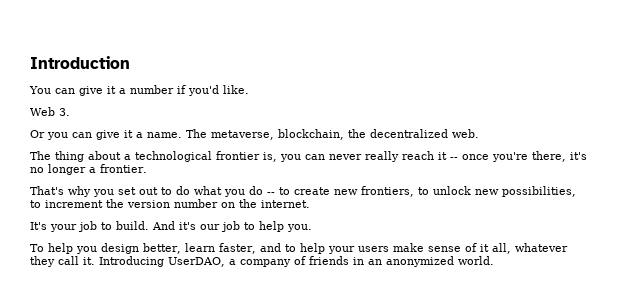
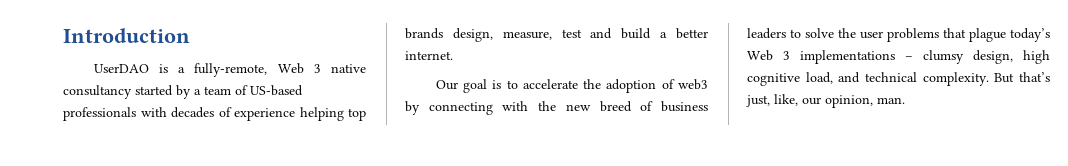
[29,85,249,96] [30,107,70,116] [30,129,479,140] [30,151,587,162] [30,164,147,175] [30,186,576,197] [30,199,310,208] [30,221,312,232] [30,243,568,254] [30,256,494,267] You can give it a number if you'd like. // Web 3. // Or you can give it a name. The metaverse, blockchain, the decentralized web. // The thing about a technological frontier is, you can never really reach it -- once you're there, it's no longer a frontier. // That's why you set out to do what you do -- to create new frontiers, to unlock new possibilities, to increment the version number on the internet. // It's your job to build. And it's our job to help you. // To help you design better, learn faster, and to help your users make sense of it all, whatever they call it. Introducing UserDAO, a company of friends in an anonymized world. -> [93,63,366,77] [63,85,303,99] [63,107,366,121] [405,28,708,42] [405,51,453,60] [435,79,708,93] [405,101,708,115] [747,28,1050,42] [747,50,1050,64] [747,72,1050,86] [746,94,905,108] UserDAO is a fully-remote, Web 3 native consultancy started by a team of US-based professionals with decades of experience helping top brands design, measure, test and build a better internet. // Our goal is to accelerate the adoption of web3 by connecting with the new breed of business leaders to solve the user problems that plague today’s Web 3 implementations – clumsy design, high cognitive load, and technical complexity. But that’s just, like, our opinion, man.

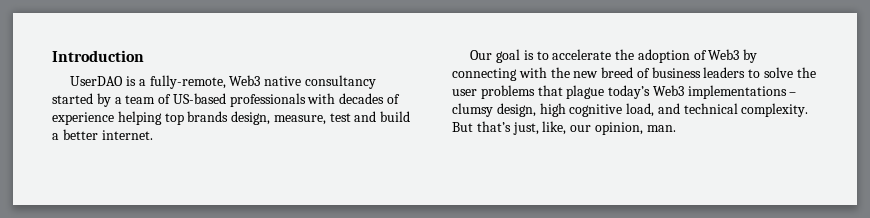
[277,63,321,74] Web 3 -> [229,75,261,86] Web3
[678,79,708,90] web3 -> [708,49,740,60] Web3
[747,50,790,61] Web 3 -> [652,85,684,96] Web3

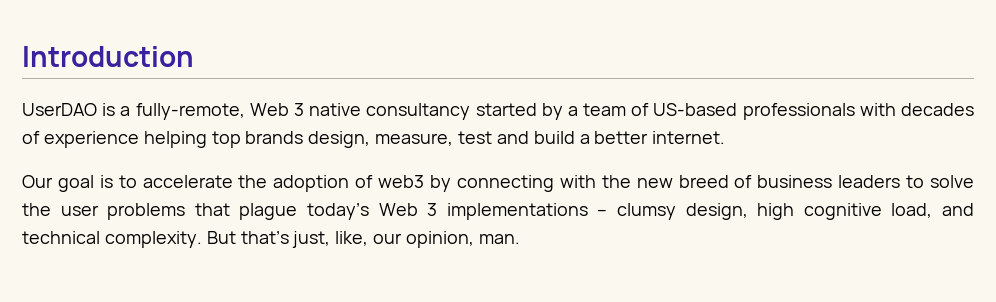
[229,75,261,86] Web3 -> [249,103,304,116] Web 3
[708,49,740,60] Web3 -> [378,175,425,188] web3
[652,85,684,96] Web3 -> [378,203,438,216] Web 3

